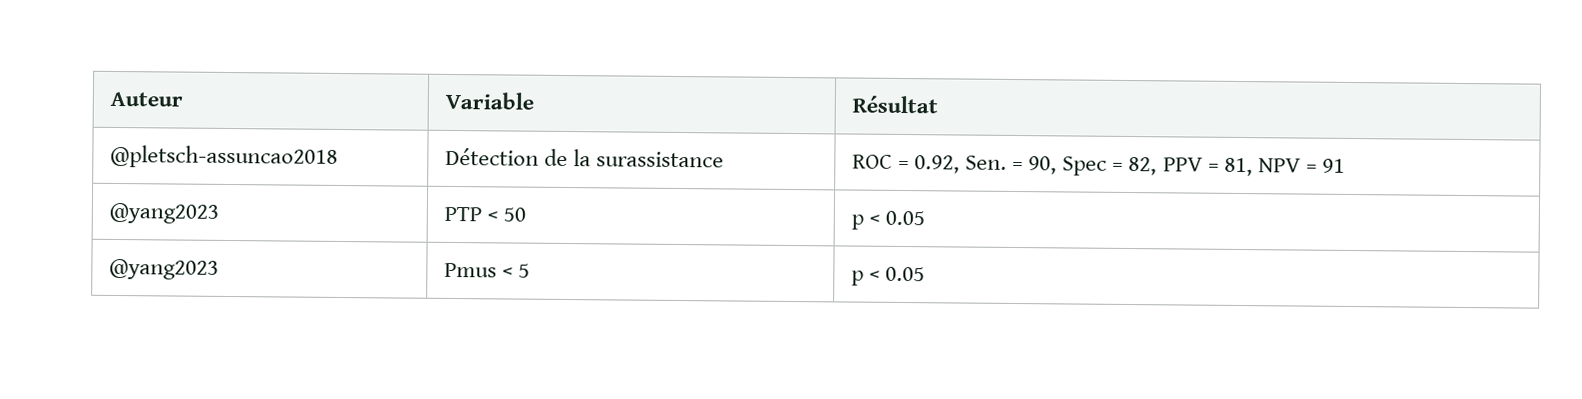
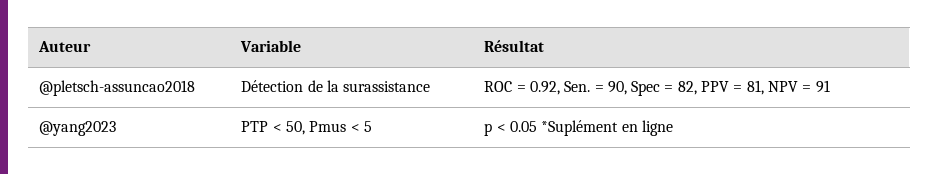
[503,207,527,222] [850,210,926,230] [108,258,219,280] 50 | p < 0.05 // @yang2023 | -> [285,121,305,135] 50,
(926, 274) none -> [541,120,673,136] *Suplément en ligne

